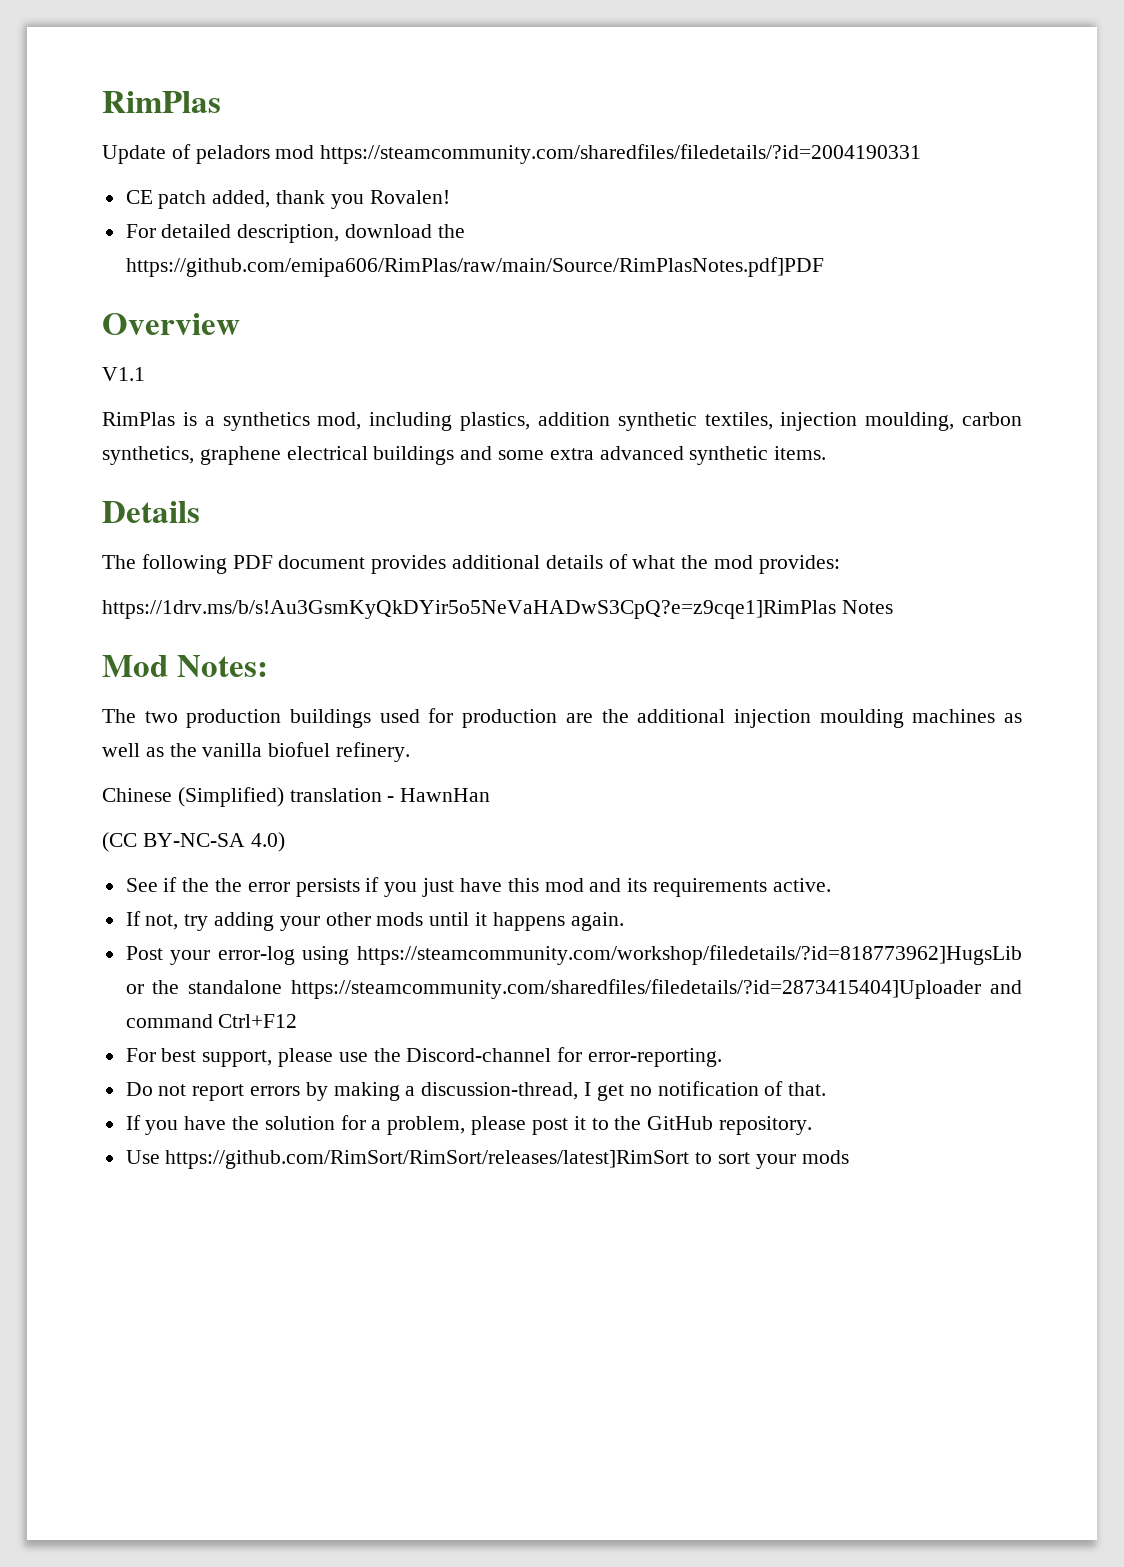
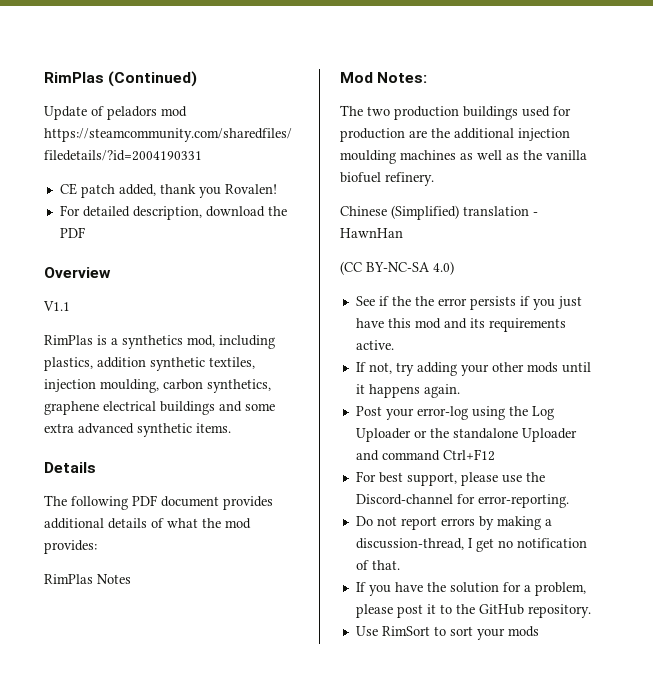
[102,91,221,113] RimPlas -> [44,71,198,87] RimPlas (Continued)
[125,257,824,277] https://github.com/emipa606/RimPlas/raw/main/Source/RimPlasNotes.pdf]PDF -> [59,227,85,238] PDF
[102,600,836,619] https://1drv.ms/b/s!Au3GsmKyQkDYir5o5NeVaHADwS3CpQ?e=z9cqe1]RimPlas -> [44,574,93,584] RimPlas
[357,945,1023,965] https://steamcommunity.com/workshop/filedetails/?id=818773962]HugsLib -> [508,406,554,420] [355,428,411,442] the Log Uploader
[291,979,982,999] https://steamcommunity.com/sharedfiles/filedetails/?id=2873415404]Uploader -> [521,428,577,442] Uploader
[165,1150,690,1169] https://github.com/RimSort/RimSort/releases/latest]RimSort -> [381,626,430,636] RimSort

